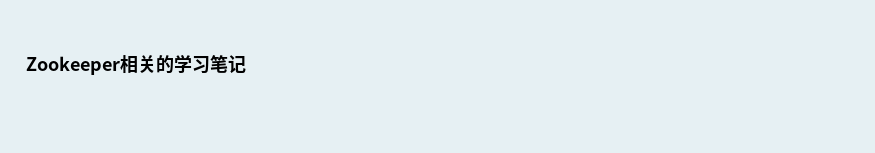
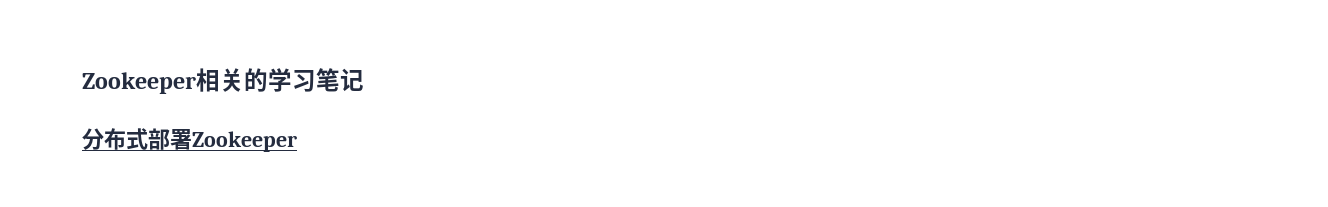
(246, 64) none -> [82,128,297,152] // 分布式部署Zookeeper

